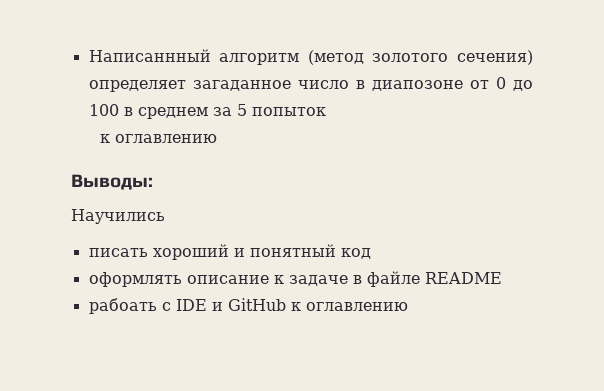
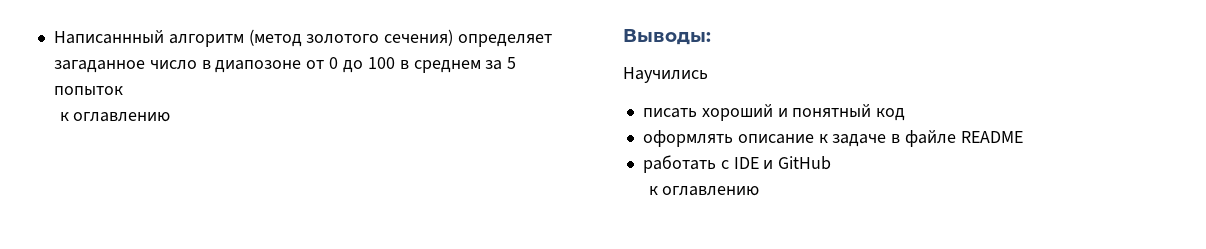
[88,298,157,314] рабоать -> [642,155,716,173] работать
(286, 304) none -> (832, 163) //

